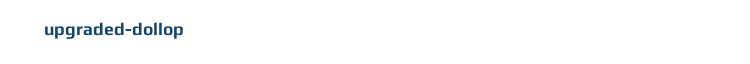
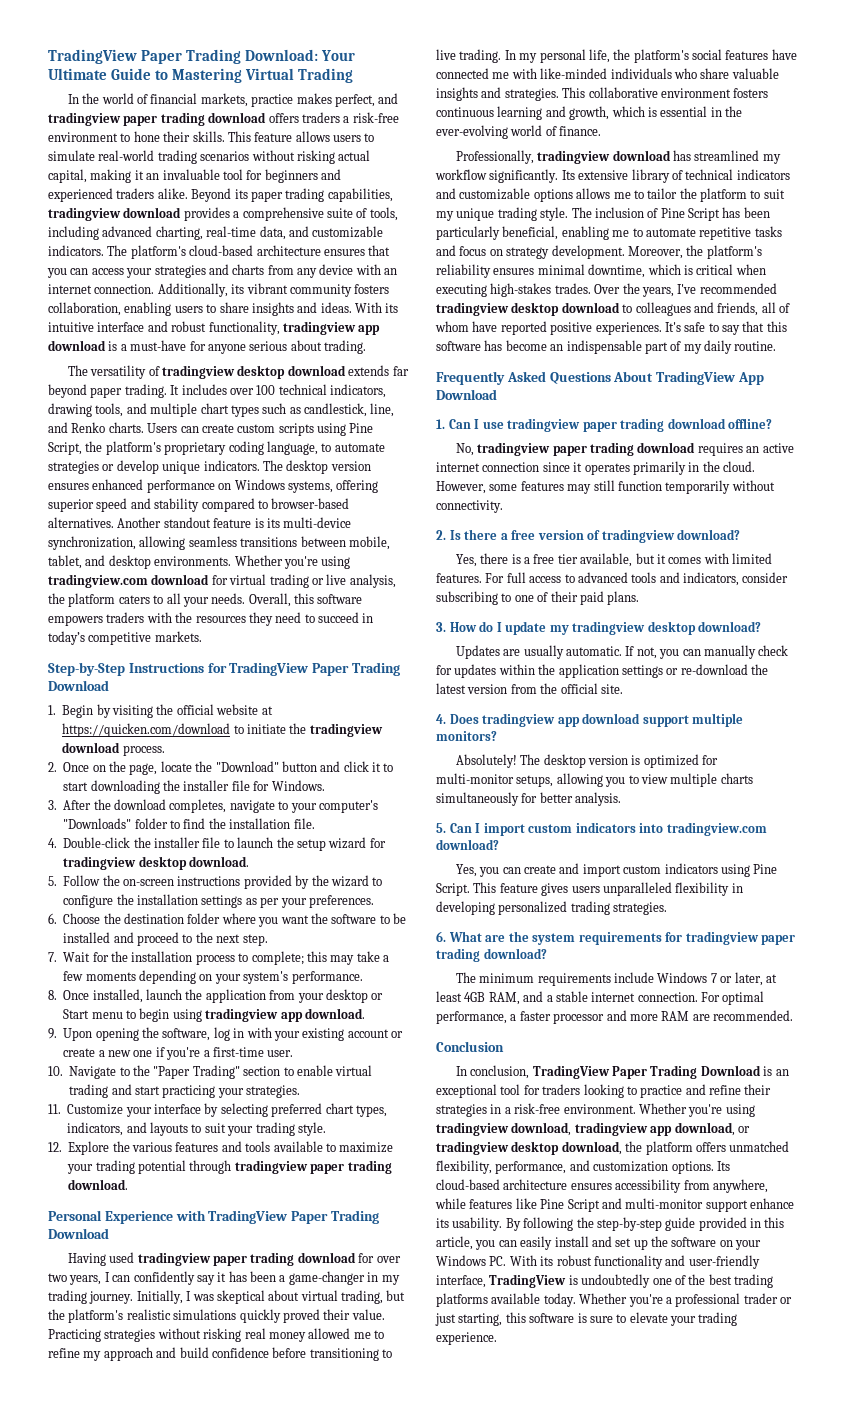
[44,22,184,39] upgraded-dollop -> [48,49,355,64] [48,68,353,83] [67,93,399,107] [48,112,399,126] [48,131,375,142] [48,150,371,164] [48,169,341,183] [48,188,393,202] [48,207,398,221] [48,226,384,240] [48,245,391,259] [47,264,398,278] [48,283,390,297] [48,302,399,316] [48,321,381,335] [48,340,366,354] [67,365,409,379] [48,384,386,398] [48,403,395,417] [48,422,374,436] [48,441,385,455] [48,460,371,474] [48,479,379,493] [48,498,350,512] [48,517,352,528] [48,536,390,550] [48,555,351,569] [48,574,396,588] [48,593,363,607] [48,612,374,626] [48,631,202,645] [48,662,400,676] [48,680,109,691] [48,704,273,718] [62,723,383,737] [62,742,165,756] [48,761,394,775] [63,780,325,794] [48,799,378,813] [63,818,315,829] [48,837,386,851] [63,856,249,870] [48,875,383,889] [63,894,374,908] [48,913,406,927] [63,932,268,946] [48,951,389,965] [63,970,363,984] [48,989,384,1003] [63,1008,365,1022] [48,1027,403,1041] [63,1047,294,1060] [48,1065,373,1079] [69,1084,301,1098] [48,1103,387,1117] [67,1122,326,1136] [48,1141,394,1155] [67,1160,392,1174] [68,1179,129,1190] [48,1210,379,1224] [48,1228,109,1239] [67,1252,401,1266] [48,1271,400,1285] [48,1290,406,1304] [48,1309,385,1323] [48,1328,384,1342] [48,1347,392,1361] [436,49,797,63] [436,68,779,79] [436,87,769,101] [436,106,742,120] [436,125,602,139] [455,150,781,164] [435,169,790,183] [436,188,785,202] [436,207,770,221] [436,226,782,240] [436,245,762,259] [436,264,766,278] [436,283,777,297] [436,302,790,316] [435,321,787,335] [436,340,777,354] [436,371,764,385] [436,389,497,400] [436,418,773,432] [455,442,794,456] [436,461,755,475] [436,480,775,494] [436,500,503,513] [436,529,741,543] [455,553,773,567] [436,572,789,586] [436,591,640,605] [436,621,762,635] [455,645,789,659] [436,664,768,678] [436,683,623,694] [436,713,744,727] [436,731,497,741] [455,754,719,768] [436,773,753,787] [436,792,622,806] [436,822,767,836] [436,839,499,850] [455,863,778,877] [436,882,743,896] [436,901,668,915] [436,931,796,945] [436,948,547,962] [455,972,777,986] [436,991,765,1005] [436,1010,793,1024] [436,1041,504,1052] [455,1065,789,1079] [436,1084,772,1098] [436,1103,755,1117] [436,1122,750,1136] [436,1141,790,1155] [436,1160,730,1174] [436,1179,768,1193] [435,1198,794,1212] [436,1217,785,1231] [436,1236,762,1250] [436,1255,760,1269] [436,1274,773,1288] [436,1293,792,1307] [435,1312,738,1326] [436,1332,497,1345] TradingView Paper Trading Download: Your Ultimate Guide to Mastering Virtual Trading // In the world of financial markets, practice makes perfect, and tradingview paper trading download offers traders a risk-free environment to hone their skills. This feature allows users to simulate real-world trading scenarios without risking actual capital, making it an invaluable tool for beginners and experienced traders alike. Beyond its paper trading capabilities, tradingview download provides a comprehensive suite of tools, including advanced charting, real-time data, and customizable indicators. The platform's cloud-based architecture ensures that you can access your strategies and charts from any device with an internet connection. Additionally, its vibrant community fosters collaboration, enabling users to share insights and ideas. With its intuitive interface and robust functionality, tradingview app download is a must-have for anyone serious about trading. // The versatility of tradingview desktop download extends far beyond paper trading. It includes over 100 technical indicators, drawing tools, and multiple chart types such as candlestick, line, and Renko charts. Users can create custom scripts using Pine Script, the platform's proprietary coding language, to automate strategies or develop unique indicators. The desktop version ensures enhanced performance on Windows systems, offering superior speed and stability compared to browser-based alternatives. Another standout feature is its multi-device synchronization, allowing seamless transitions between mobile, tablet, and desktop environments. Whether you're using tradingview.com download for virtual trading or live analysis, the platform caters to all your needs. Overall, this software empowers traders with the resources they need to succeed in today’s competitive markets. // Step-by-Step Instructions for TradingView Paper Trading Download // 1. Begin by visiting the official website at https://quicken.com/download to initiate the tradingview download process. // 2. Once on the page, locate the "Download" button and click it to start downloading the installer file for Windows. // 3. After the download completes, navigate to your computer's "Downloads" folder to find the installation file. // 4. Double-click the installer file to launch the setup wizard for tradingview desktop download. // 5. Follow the on-screen instructions provided by the wizard to configure the installation settings as per your preferences. // 6. Choose the destination folder where you want the software to be installed and proceed to the next step. // 7. Wait for the installation process to complete; this may take a few moments depending on your system's performance. // 8. Once installed, launch the application from your desktop or Start menu to begin using tradingview app download. // 9. Upon opening the software, log in with your existing account or create a new one if you're a first-time user. // 10. Navigate to the "Paper Trading" section to enable virtual trading and start practicing your strategies. // 11. Customize your interface by selecting preferred chart types, indicators, and layouts to suit your trading style. // 12. Explore the various features and tools available to maximize your trading potential through tradingview paper trading download. // Personal Experience with TradingView Paper Trading Download // Having used tradingview paper trading download for over two years, I can confidently say it has been a game-changer in my trading journey. Initially, I was skeptical about virtual trading, but the platform's realistic simulations quickly proved their value. Practicing strategies without risking real money allowed me to refine my approach and build confidence before transitioning to live trading. In my personal life, the platform's social features have connected me with like-minded individuals who share valuable insights and strategies. This collaborative environment fosters continuous learning and growth, which is essential in the ever-evolving world of finance. // Professionally, tradingview download has streamlined my workflow significantly. Its extensive library of technical indicators and customizable options allows me to tailor the platform to suit my unique trading style. The inclusion of Pine Script has been particularly beneficial, enabling me to automate repetitive tasks and focus on strategy development. Moreover, the platform's reliability ensures minimal downtime, which is critical when executing high-stakes trades. Over the years, I've recommended tradingview desktop download to colleagues and friends, all of whom have reported positive experiences. It's safe to say that this software has become an indispensable part of my daily routine. // Frequently Asked Questions About TradingView App Download // 1. Can I use tradingview paper trading download offline? // No, tradingview paper trading download requires an active internet connection since it operates primarily in the cloud. However, some features may still function temporarily without connectivity. // 2. Is there a free version of tradingview download? // Yes, there is a free tier available, but it comes with limited features. For full access to advanced tools and indicators, consider subscribing to one of their paid plans. // 3. How do I update my tradingview desktop download? // Updates are usually automatic. If not, you can manually check for updates within the application settings or re-download the latest version from the official site. // 4. Does tradingview app download support multiple monitors? // Absolutely! The desktop version is optimized for multi-monitor setups, allowing you to view multiple charts simultaneously for better analysis. // 5. Can I import custom indicators into tradingview.com download? // Yes, you can create and import custom indicators using Pine Script. This feature gives users unparalleled flexibility in developing personalized trading strategies. // 6. What are the system requirements for tradingview paper trading download? // The minimum requirements include Windows 7 or later, at least 4GB RAM, and a stable internet connection. For optimal performance, a faster processor and more RAM are recommended. // Conclusion // In conclusion, TradingView Paper Trading Download is an exceptional tool for traders looking to practice and refine their strategies in a risk-free environment. Whether you're using tradingview download, tradingview app download, or tradingview desktop download, the platform offers unmatched flexibility, performance, and customization options. Its cloud-based architecture ensures accessibility from anywhere, while features like Pine Script and multi-monitor support enhance its usability. By following the step-by-step guide provided in this article, you can easily install and set up the software on your Windows PC. With its robust functionality and user-friendly interface, TradingView is undoubtedly one of the best trading platforms available today. Whether you're a professional trader or just starting, this software is sure to elevate your trading experience.

